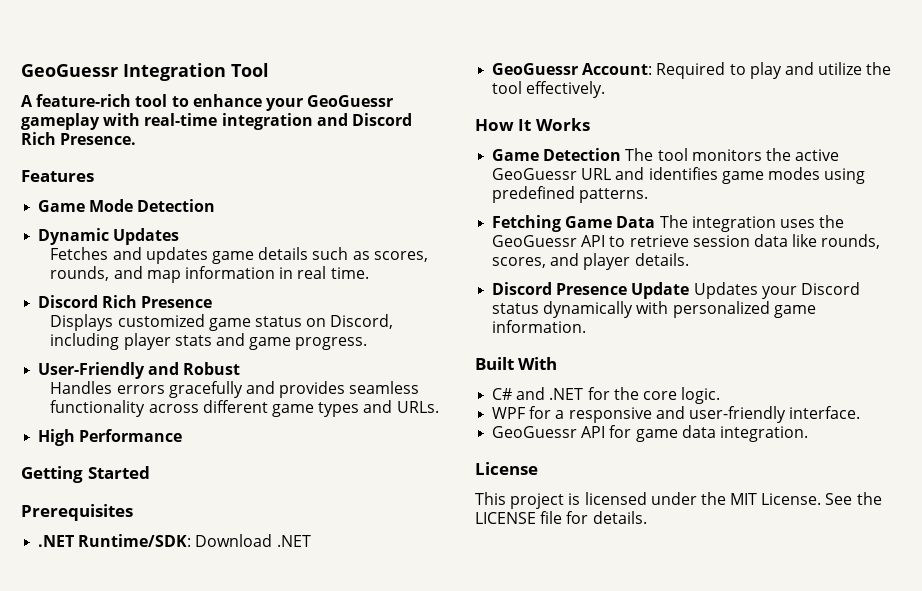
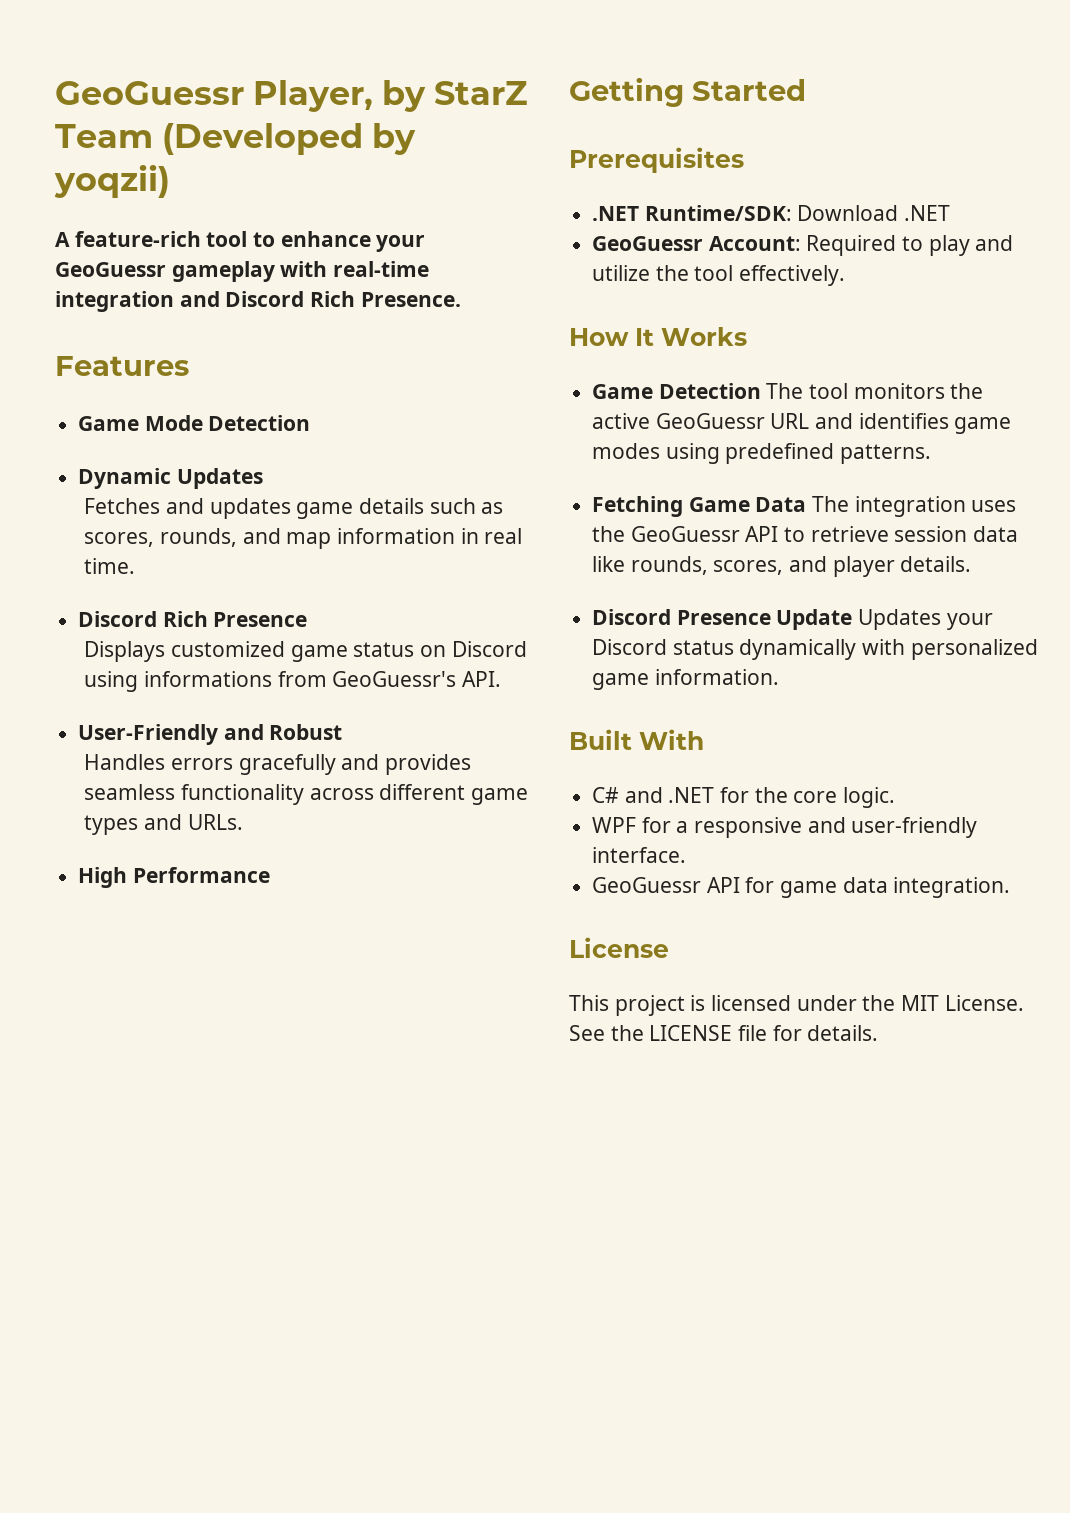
[21,63,269,81] GeoGuessr Integration Tool -> [55,80,528,112] [55,123,417,155] [54,165,170,198] GeoGuessr Player, by StarZ Team (Developed by yoqzii)
[330,314,394,329] [50,333,368,350] Discord, including player stats and game progress. -> [451,641,527,657] [84,671,501,692] Discord using informations from GeoGuessr's API.

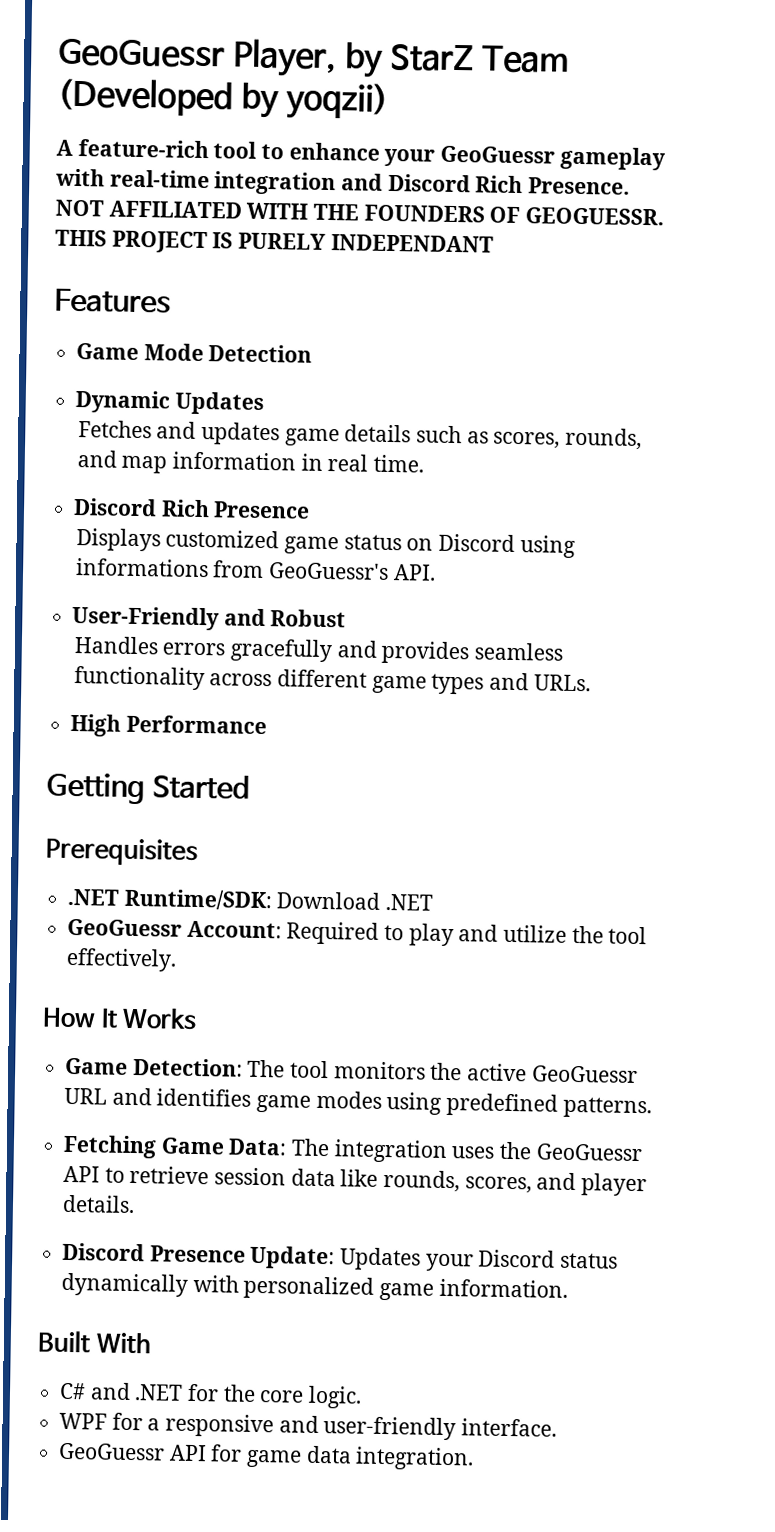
(461, 299) none -> [55,199,665,226] [55,229,494,254] NOT AFFILIATED WITH THE FOUNDERS OF GEOGUESSR. THIS PROJECT IS PURELY INDEPENDANT
[658,383,761,399] Detection -> [132,1057,243,1077] Detection:
[755,497,807,512] Data -> [228,1138,288,1156] Data:
[776,609,853,630] Update -> [250,1245,336,1270] Update:
[569,937,669,958] [569,995,1024,1016] [569,1025,879,1041] // License // This project is licensed under the MIT License. See the LICENSE file for details. -> (475, 1458) none

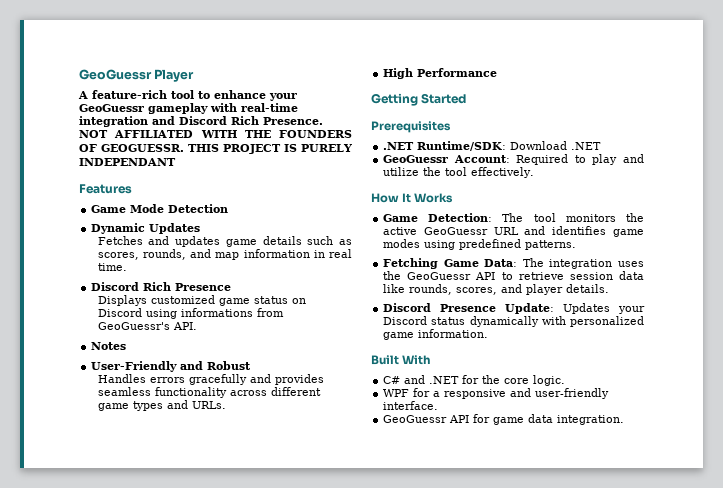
[58,38,569,78] [57,77,389,120] GeoGuessr Player, by StarZ Team (Developed by yoqzii) -> [79,69,195,82] GeoGuessr Player
(436, 572) none -> [91,342,127,350] // Notes

